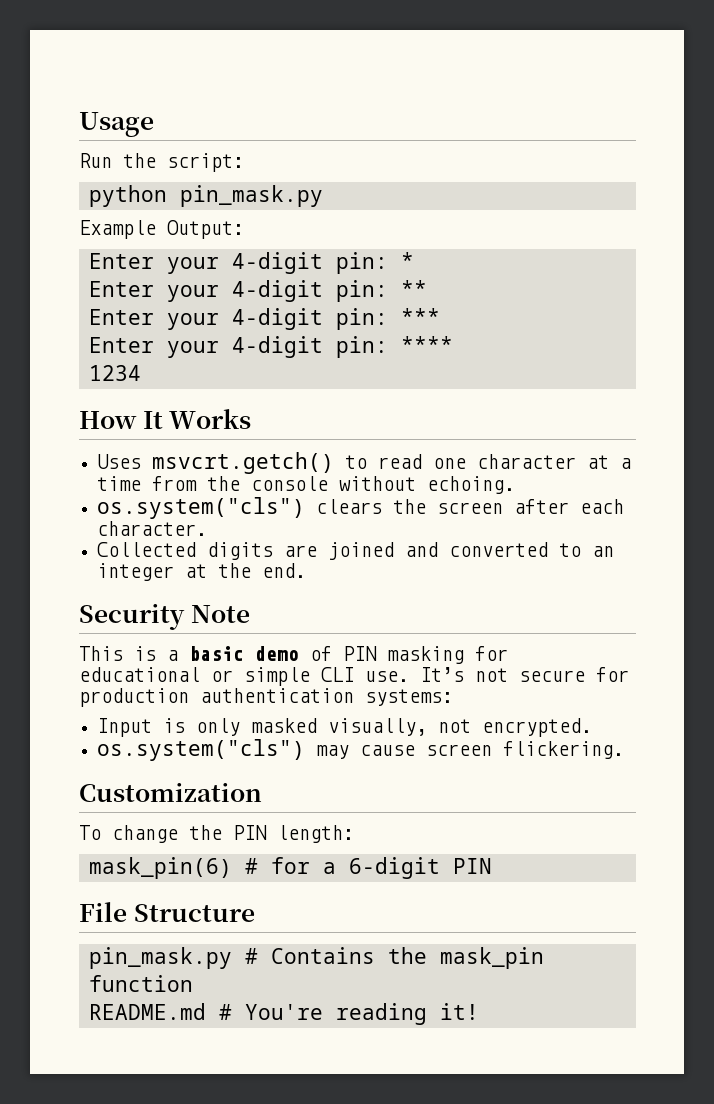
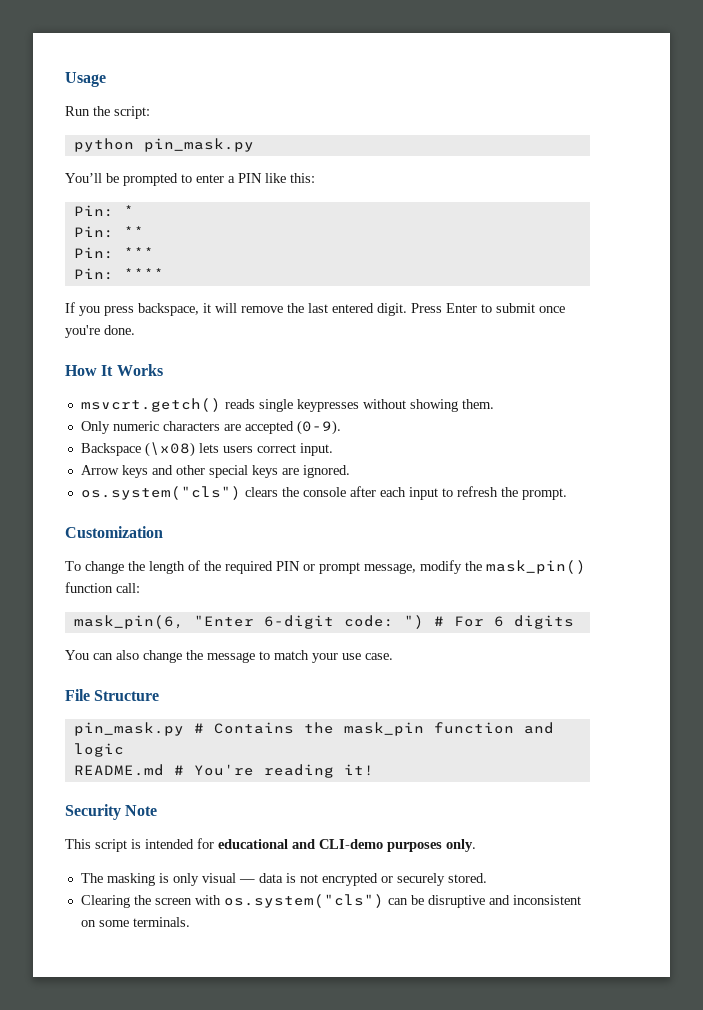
[79,220,244,239] [88,252,414,274] [88,280,427,302] [88,308,440,330] [88,336,453,358] [88,365,141,381] [79,409,252,429] [97,452,632,474] [97,476,516,494] Example Output: // Enter your 4-digit pin: * // Enter your 4-digit pin: ** // Enter your 4-digit pin: *** // Enter your 4-digit pin: **** // 1234 // How It Works // Uses msvcrt.getch() to read one character at a time from the console without echoing. -> [65,173,315,186] [73,205,134,217] [73,226,144,238] [73,247,154,259] [73,268,164,280] [65,302,565,316] [65,325,135,338] [65,364,163,376] [80,398,494,412] [80,420,341,435] [80,442,333,457] [80,465,350,478] You’ll be prompted to enter a PIN like this: // Pin: * // Pin: ** // Pin: *** // Pin: **** // If you press backspace, it will remove the last entered digit. Press Enter to submit once you're done. // How It Works // msvcrt.getch() reads single keypresses without showing them. // Only numeric characters are accepted (0-9). // Backspace (\x08) lets users correct input. // Arrow keys and other special keys are ignored.
[437,502,504,514] screen -> [302,487,346,497] console
[97,521,208,536] [97,542,615,560] [97,563,307,581] [79,604,250,630] [79,646,508,664] [79,667,629,686] [79,688,453,707] [97,718,593,737] [97,739,625,761] [79,783,262,802] [79,825,354,843] [88,857,492,879] character. // Collected digits are joined and converted to an integer at the end. // Security Note // This is a basic demo of PIN masking for educational or simple CLI use. It’s not secure for production authentication systems: // Input is only masked visually, not encrypted. // os.system("cls") may cause screen flickering. // Customization // To change the PIN length: // mask_pin(6) # for a 6-digit PIN -> [408,486,567,500] [65,526,163,538] [65,560,586,574] [65,582,140,593] [73,615,574,629] [65,650,393,663] input to refresh the prompt. // Customization // To change the length of the required PIN or prompt message, modify the mask_pin() function call: // mask_pin(6, "Enter 6-digit code: ") # For 6 digits // You can also change the message to match your use case.
(193, 983) none -> [523,722,554,734] [73,743,124,757] and logic
(479, 1011) none -> [65,804,158,820] [65,838,476,852] [80,873,487,886] [80,894,581,908] [80,917,190,927] // Security Note // This script is intended for educational and CLI-demo purposes only. // The masking is only visual — data is not encrypted or securely stored. // Clearing the screen with os.system("cls") can be disruptive and inconsistent on some terminals.

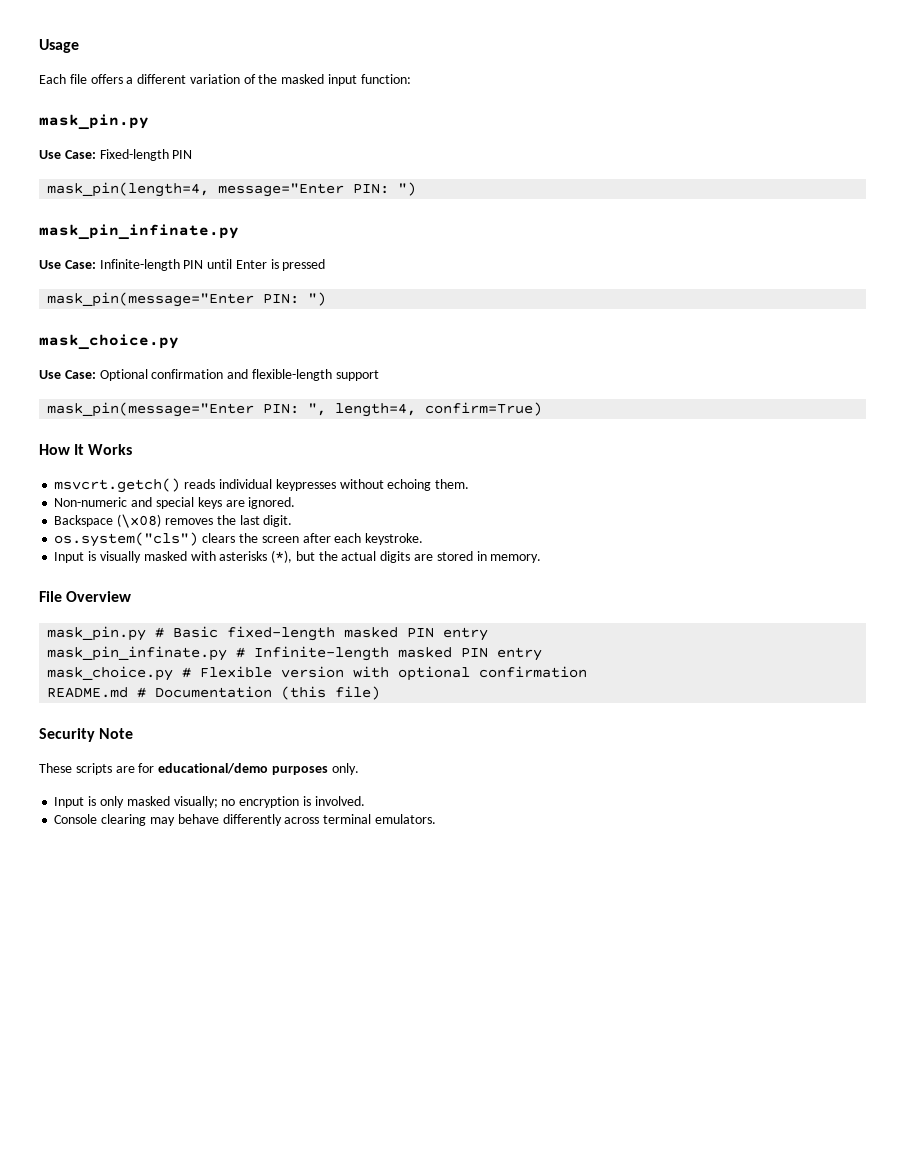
[65,106,150,119] [73,138,254,152] [65,173,315,186] [73,205,134,217] [73,226,144,238] [73,247,154,259] [73,268,164,280] [65,302,565,316] [65,325,135,338] Run the script: // python pin_mask.py // You’ll be prompted to enter a PIN like this: // Pin: * // Pin: ** // Pin: *** // Pin: **** // If you press backspace, it will remove the last entered digit. Press Enter to submit once you're done. -> [39,74,411,86] [39,114,149,130] [39,149,193,161] [47,182,417,197] [39,224,239,240] [39,259,326,271] [47,292,327,307] [39,334,179,350] [39,369,379,381] [47,402,543,417] Each file offers a different variation of the masked input function: // mask_pin.py // Use Case: Fixed-length PIN // mask_pin(length=4, message="Enter PIN: ") // mask_pin_infinate.py // Use Case: Infinite-length PIN until Enter is pressed // mask_pin(message="Enter PIN: ") // mask_choice.py // Use Case: Optional confirmation and flexible-length support // mask_pin(message="Enter PIN: ", length=4, confirm=True)
[258,399,293,412] single -> [218,479,272,489] individual
[409,399,458,412] showing -> [387,479,432,491] echoing
[80,420,341,435] [80,442,333,457] [80,465,350,478] Only numeric characters are accepted (0-9). // Backspace (\x08) lets users correct input. // Arrow keys and other special keys are ignored. -> [54,497,296,509] [54,514,293,528] Non-numeric and special keys are ignored. // Backspace (\x08) removes the last digit.
[302,487,346,497] console -> [261,536,299,543] screen
[408,486,567,500] [65,526,163,538] [65,560,586,574] [65,582,140,593] [73,615,574,629] [65,650,393,663] [65,689,160,701] [73,722,554,736] [73,743,124,757] input to refresh the prompt. // Customization // To change the length of the required PIN or prompt message, modify the mask_pin() function call: // mask_pin(6, "Enter 6-digit code: ") # For 6 digits // You can also change the message to match your use case. // File Structure // pin_mask.py # Contains the mask_pin function and logic -> [365,533,424,545] [54,550,542,563] [39,591,132,602] [47,626,489,641] [47,646,543,661] [47,666,588,681] keystroke. // Input is visually masked with asterisks (*), but the actual digits are stored in memory. // File Overview // mask_pin.py # Basic fixed-length masked PIN entry // mask_pin_infinate.py # Infinite-length masked PIN entry // mask_choice.py # Flexible version with optional confirmation
[193,764,374,778] You're reading it! -> [155,686,381,700] Documentation (this file)
[65,838,476,852] [80,873,487,886] [80,894,581,908] [80,917,190,927] This script is intended for educational and CLI-demo purposes only. // The masking is only visual — data is not encrypted or securely stored. // Clearing the screen with os.system("cls") can be disruptive and inconsistent on some terminals. -> [39,763,359,775] [54,796,365,808] [54,814,436,826] These scripts are for educational/demo purposes only. // Input is only masked visually; no encryption is involved. // Console clearing may behave differently across terminal emulators.

